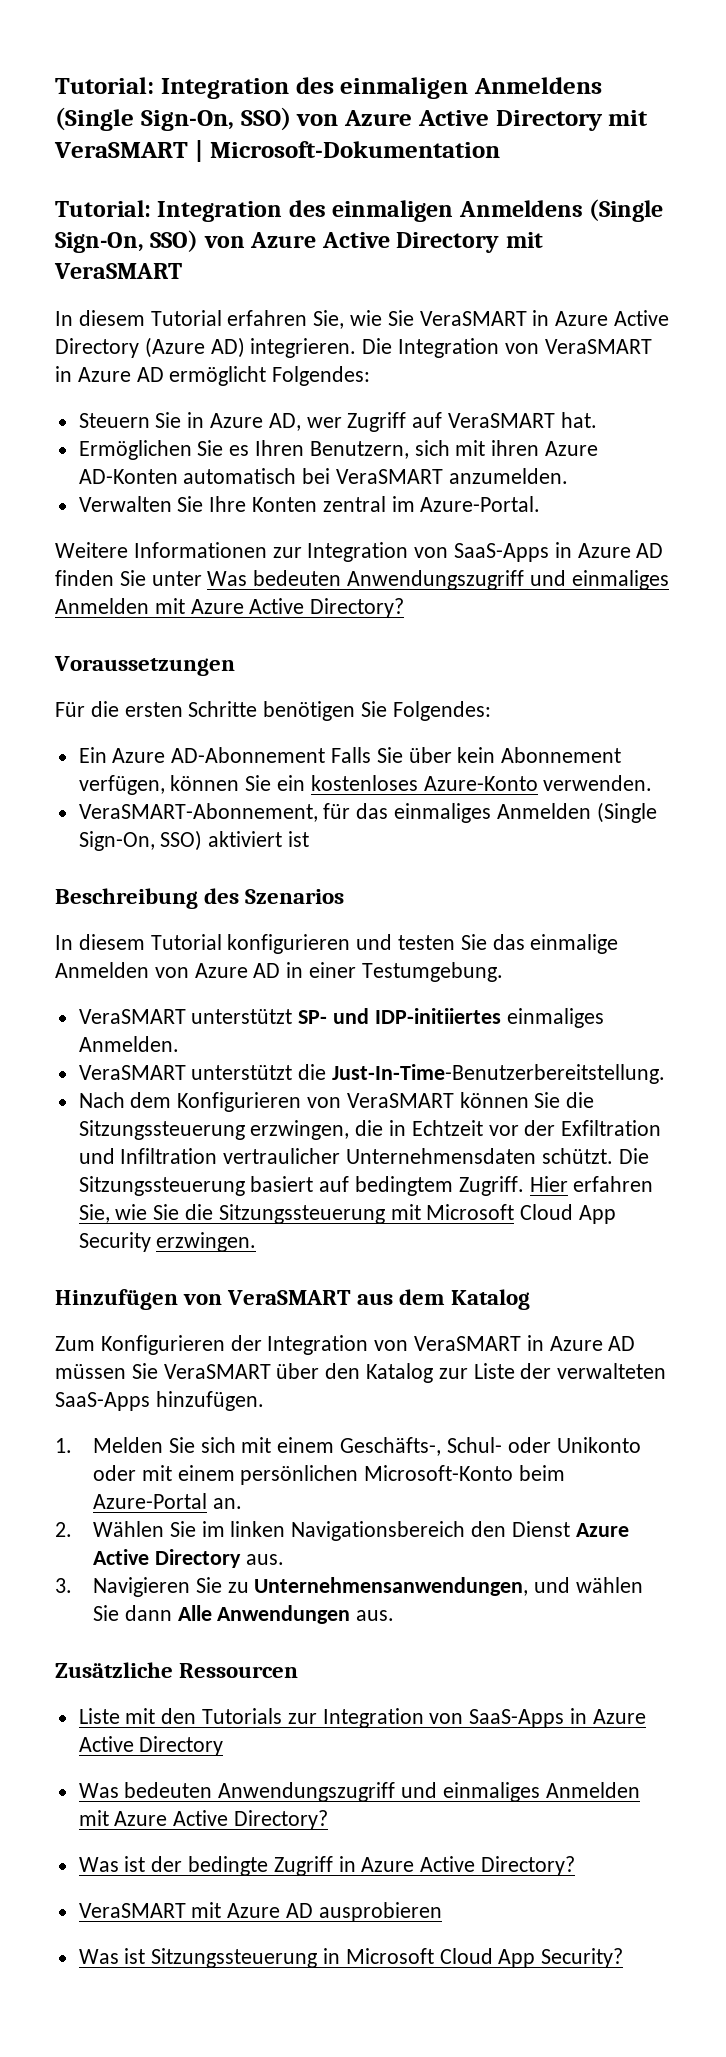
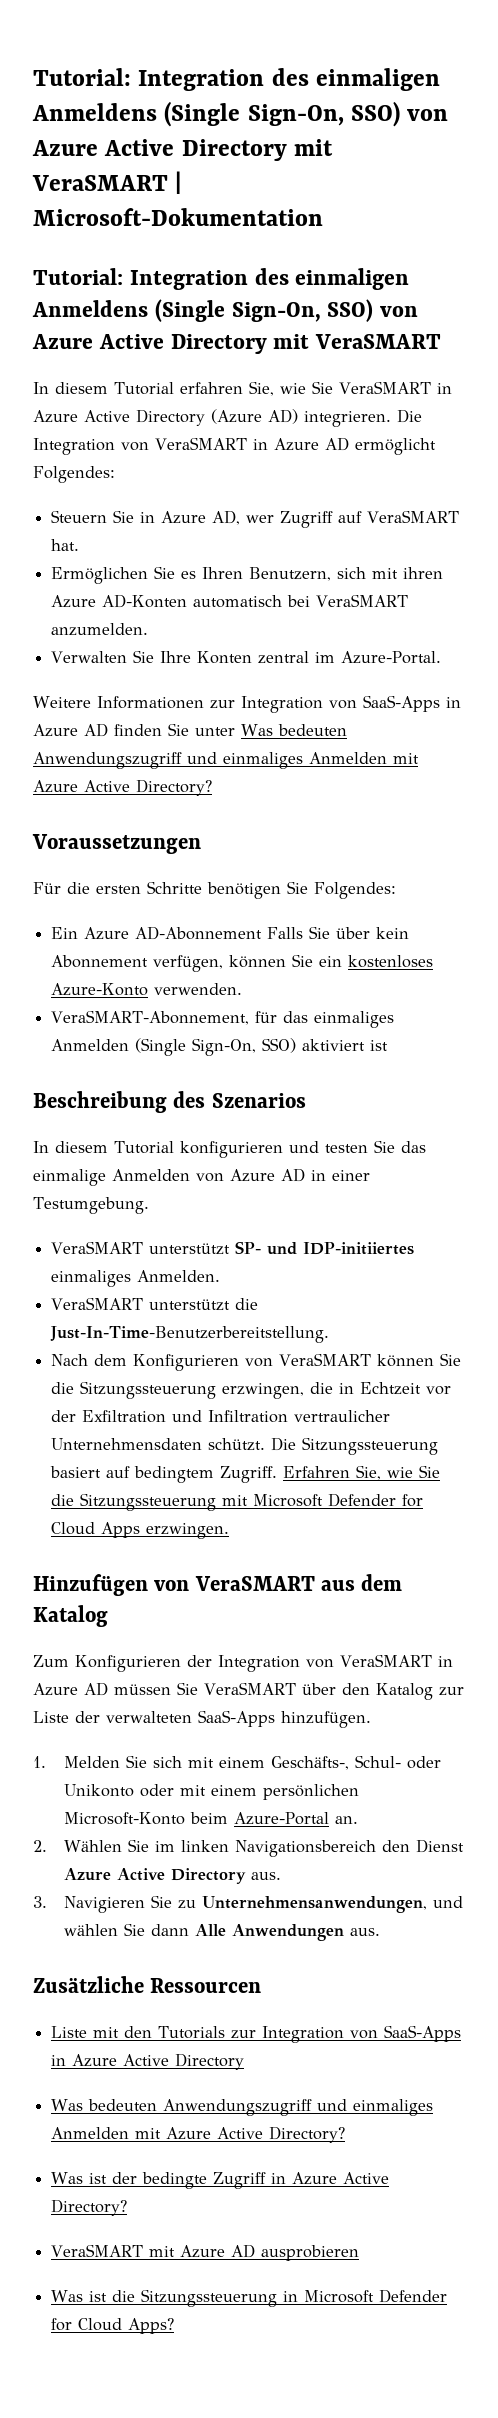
[529,1176,654,1192] Hier erfahren -> [283,1466,351,1478] Erfahren
[520,1204,617,1224] [78,1232,151,1252] Cloud App Security -> [328,1493,424,1507] [51,1522,141,1538] Defender for Cloud Apps
(146, 1956) none -> [112,2290,136,2302] die
[439,1948,624,1968] Cloud App Security? -> [379,2289,448,2303] [51,2318,175,2334] Defender for Cloud Apps?

